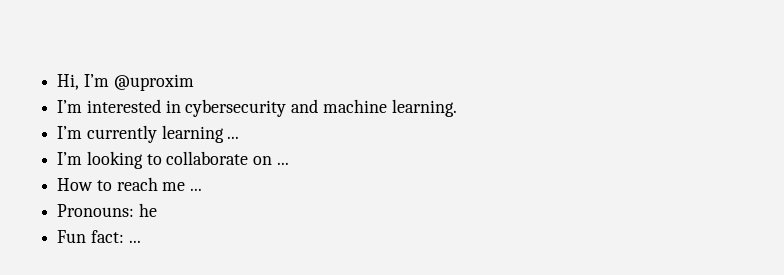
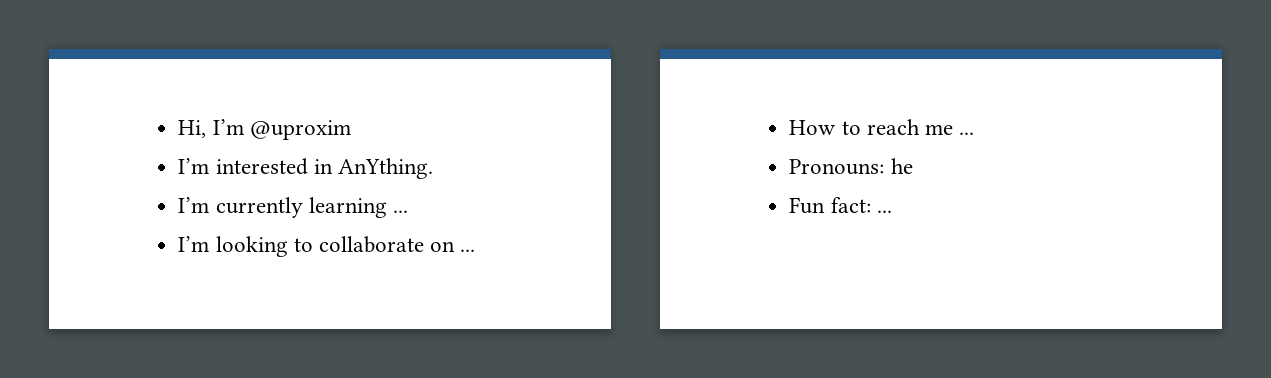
[185,99,457,117] cybersecurity and machine learning. -> [337,158,433,179] AnYthing.

